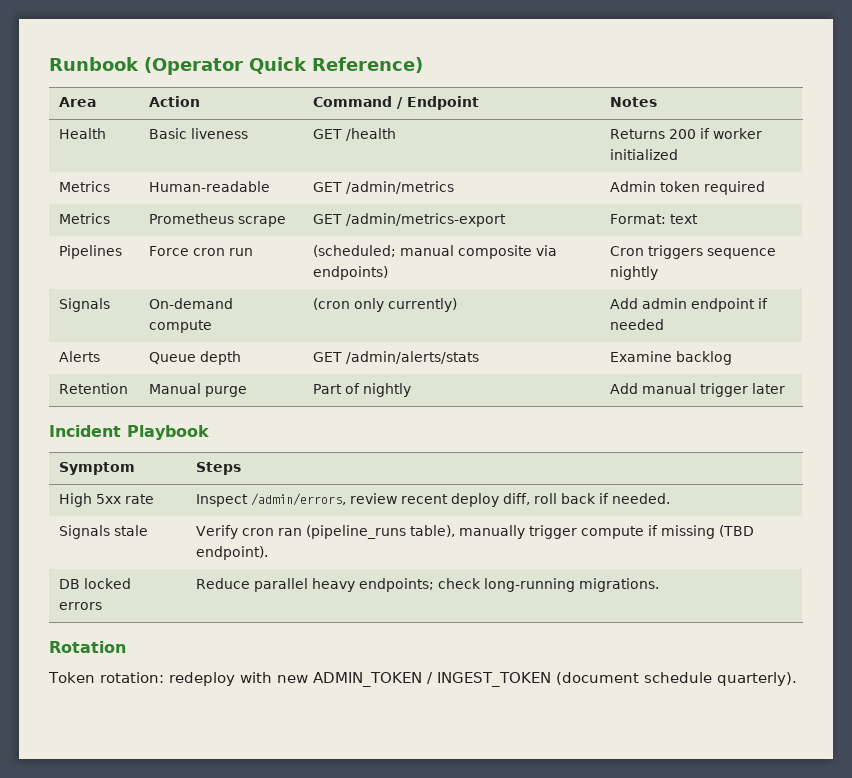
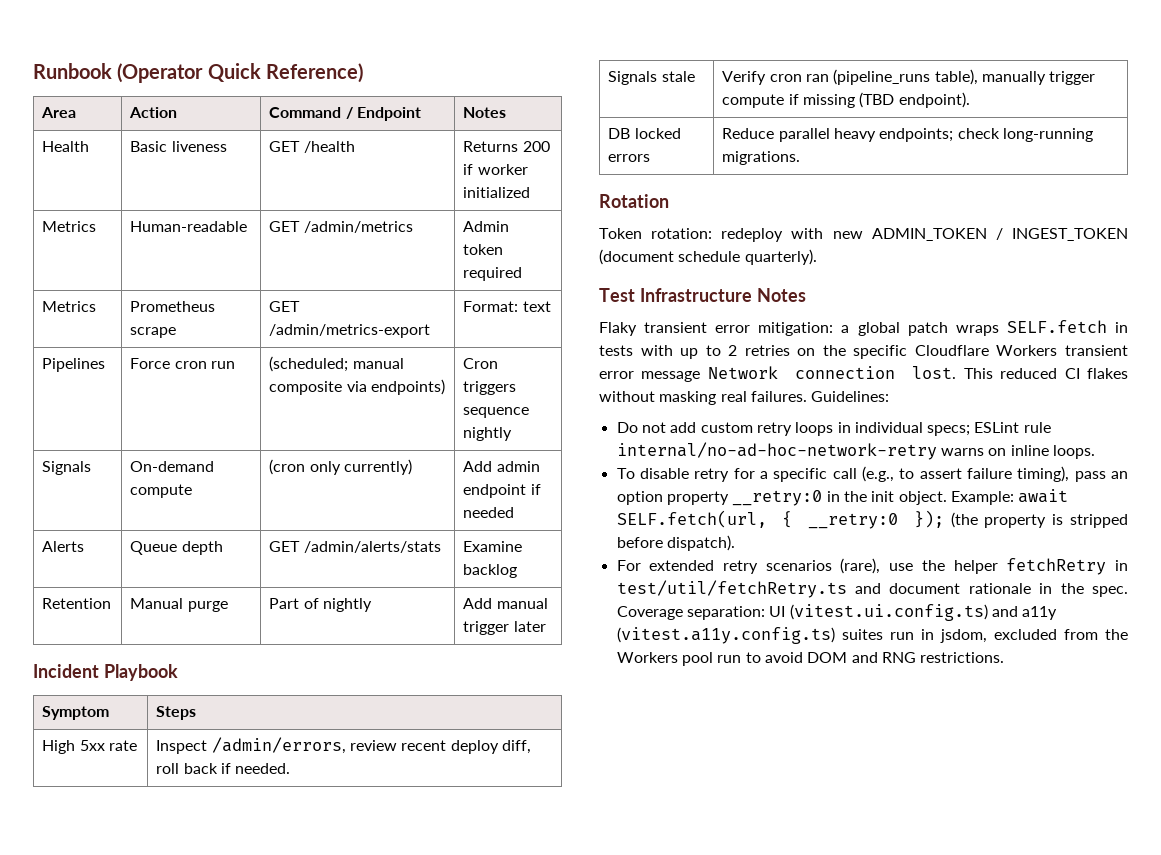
(797, 679) none -> [599,288,806,302] [599,320,1128,336] [599,345,1128,359] [599,366,1128,382] [599,391,890,405] [616,422,1051,436] [616,442,1095,460] [616,466,1128,482] [616,489,1069,506] [616,510,1128,529] [616,535,735,551] [616,558,1128,575] [616,580,1128,598] [616,604,1058,621] [616,627,1128,644] [616,652,1005,666] // Test Infrastructure Notes // Flaky transient error mitigation: a global patch wraps SELF.fetch in tests with up to 2 retries on the specific Cloudflare Workers transient error message Network connection lost. This reduced CI flakes without masking real failures. Guidelines: // Do not add custom retry loops in individual specs; ESLint rule internal/no-ad-hoc-network-retry warns on inline loops. // To disable retry for a specific call (e.g., to assert failure timing), pass an option property __retry:0 in the init object. Example: await SELF.fetch(url, { __retry:0 }); (the property is stripped before dispatch). // For extended retry scenarios (rare), use the helper fetchRetry in test/util/fetchRetry.ts and document rationale in the spec. Coverage separation: UI (vitest.ui.config.ts) and a11y (vitest.a11y.config.ts) suites run in jsdom, excluded from the Workers pool run to avoid DOM and RNG restrictions.

